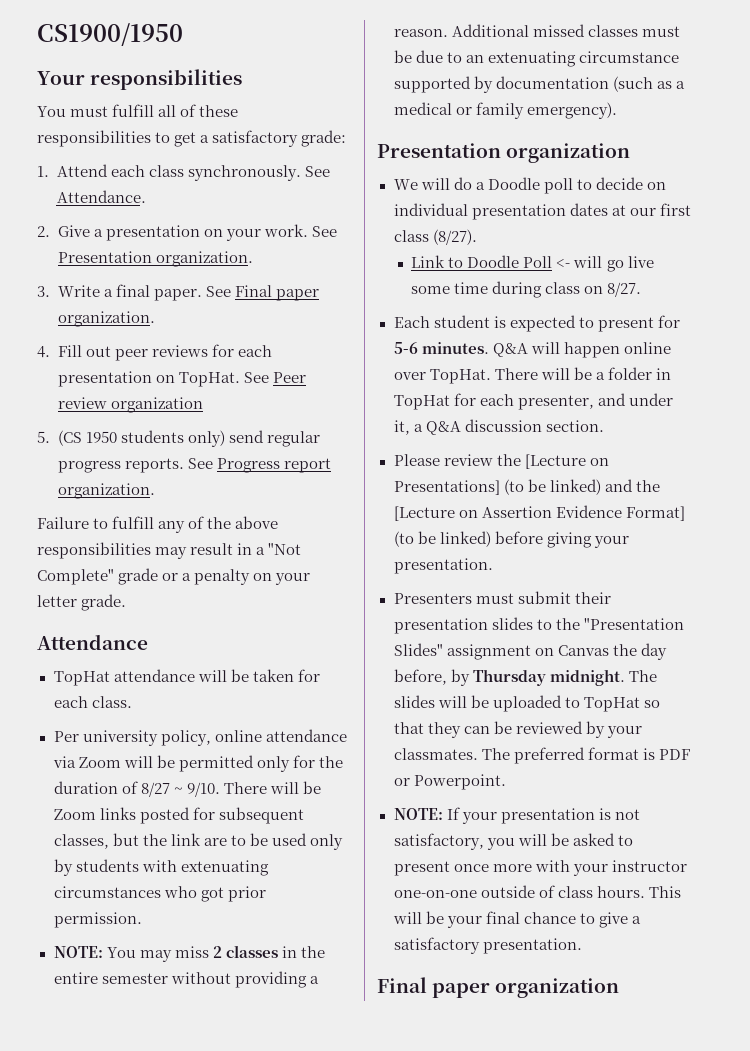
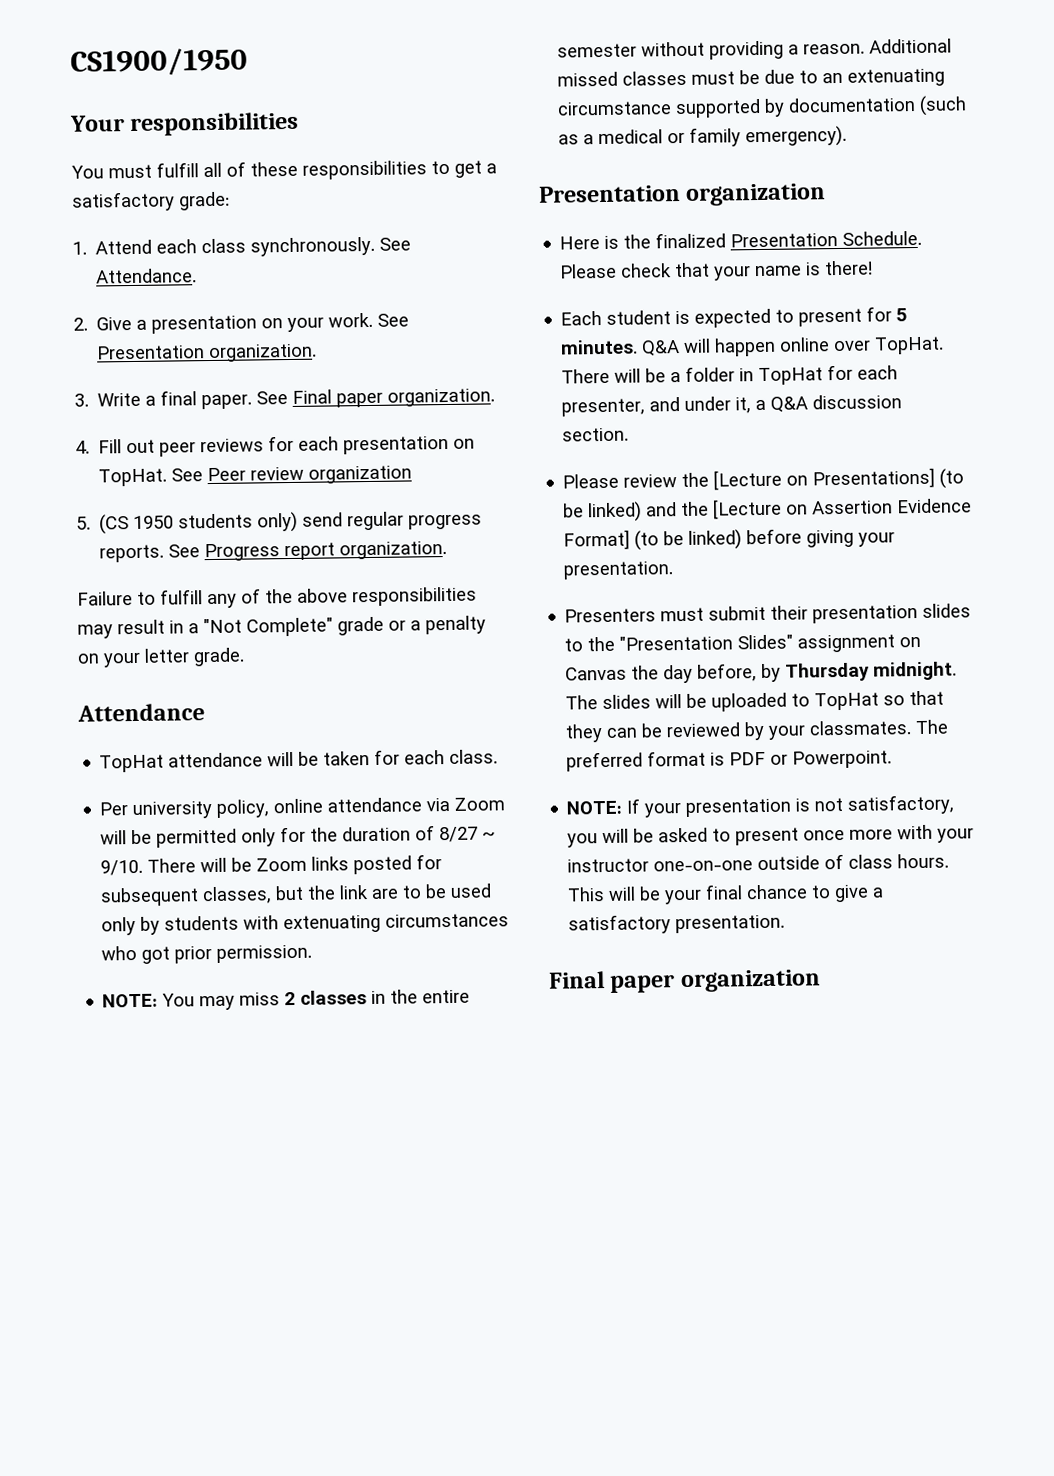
[393,177,666,194] [393,203,691,220] [393,229,477,245] [411,255,654,272] [411,281,642,298] We will do a Doodle poll to decide on individual presentation dates at our first class (8/27). // Link to Doodle Poll <- will go live some time during class on 8/27. -> [559,230,923,250] [559,260,874,281] Here is the finalized Presentation Schedule. Please check that your name is there!
[393,342,418,354] 5-6 -> [896,308,909,322] 5

